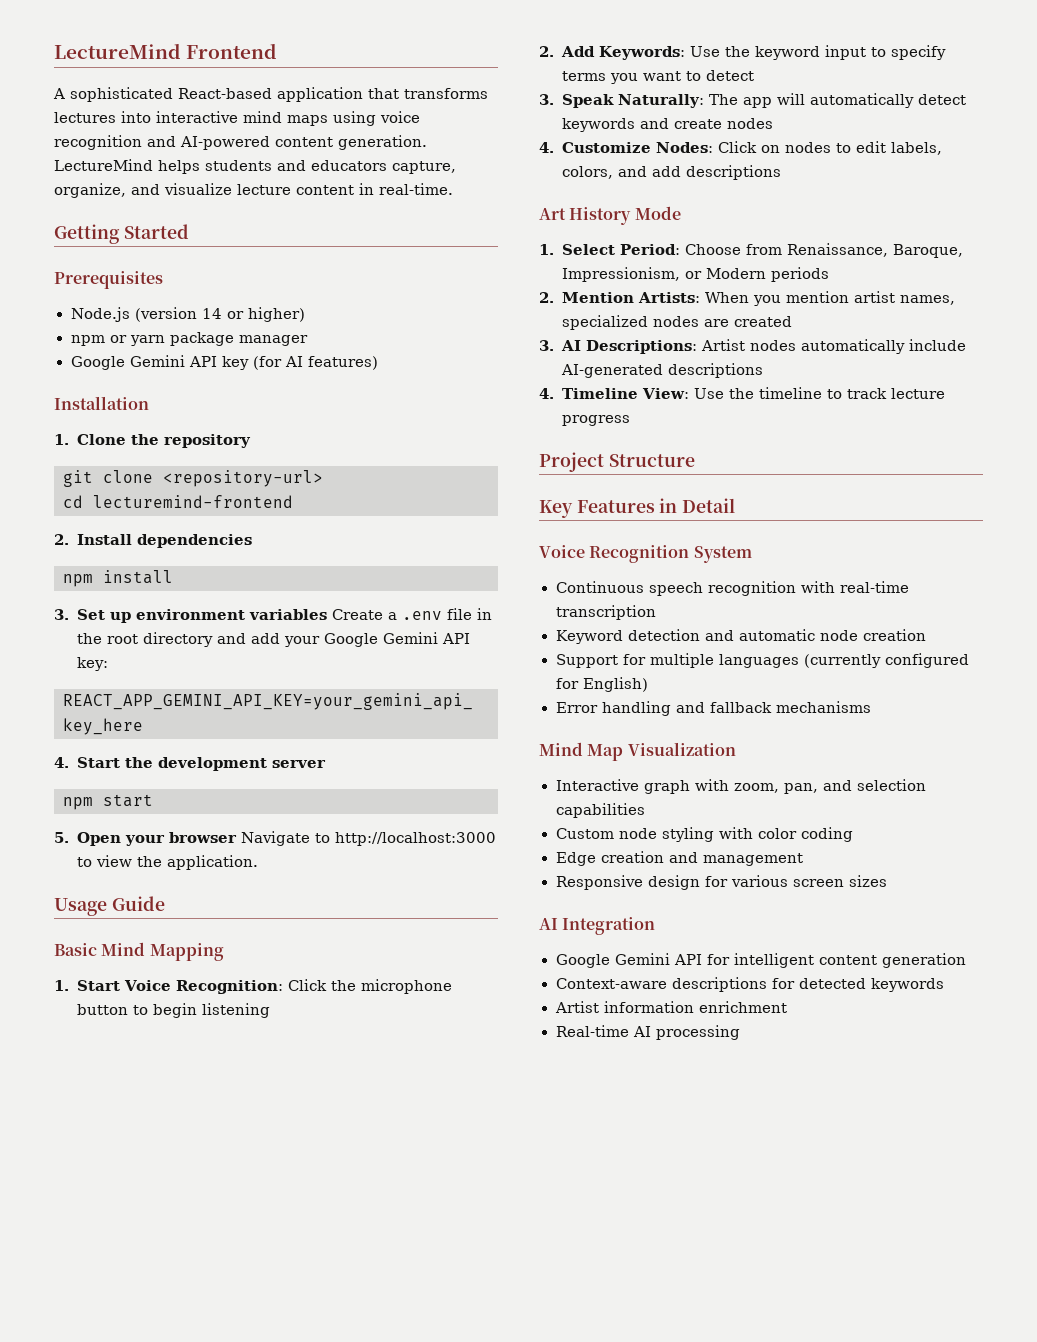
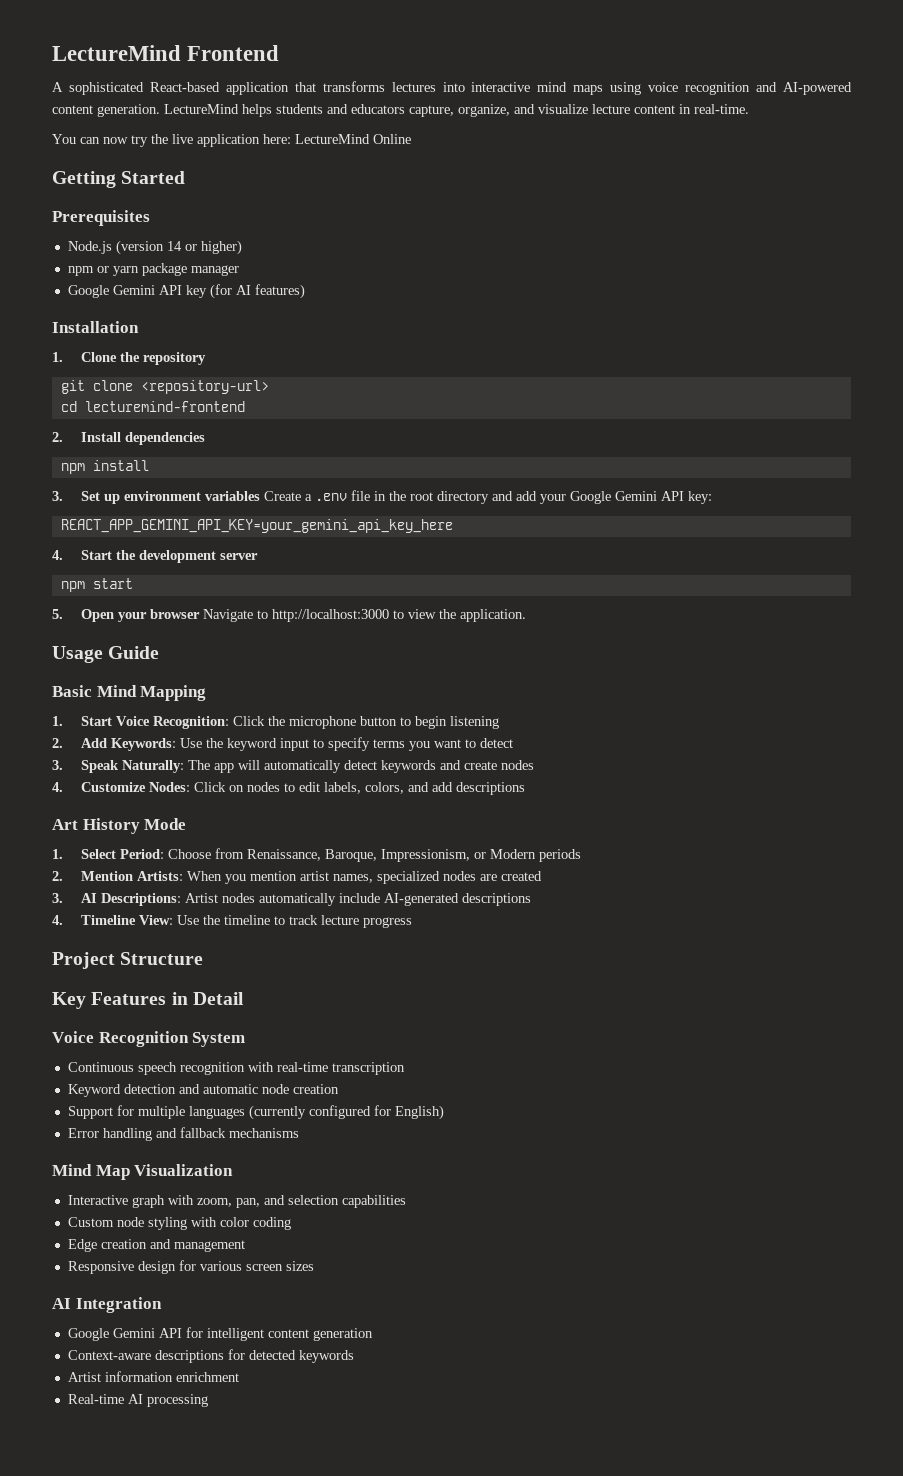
(453, 189) none -> [52,134,411,147] // You can now try the live application here: LectureMind Online

